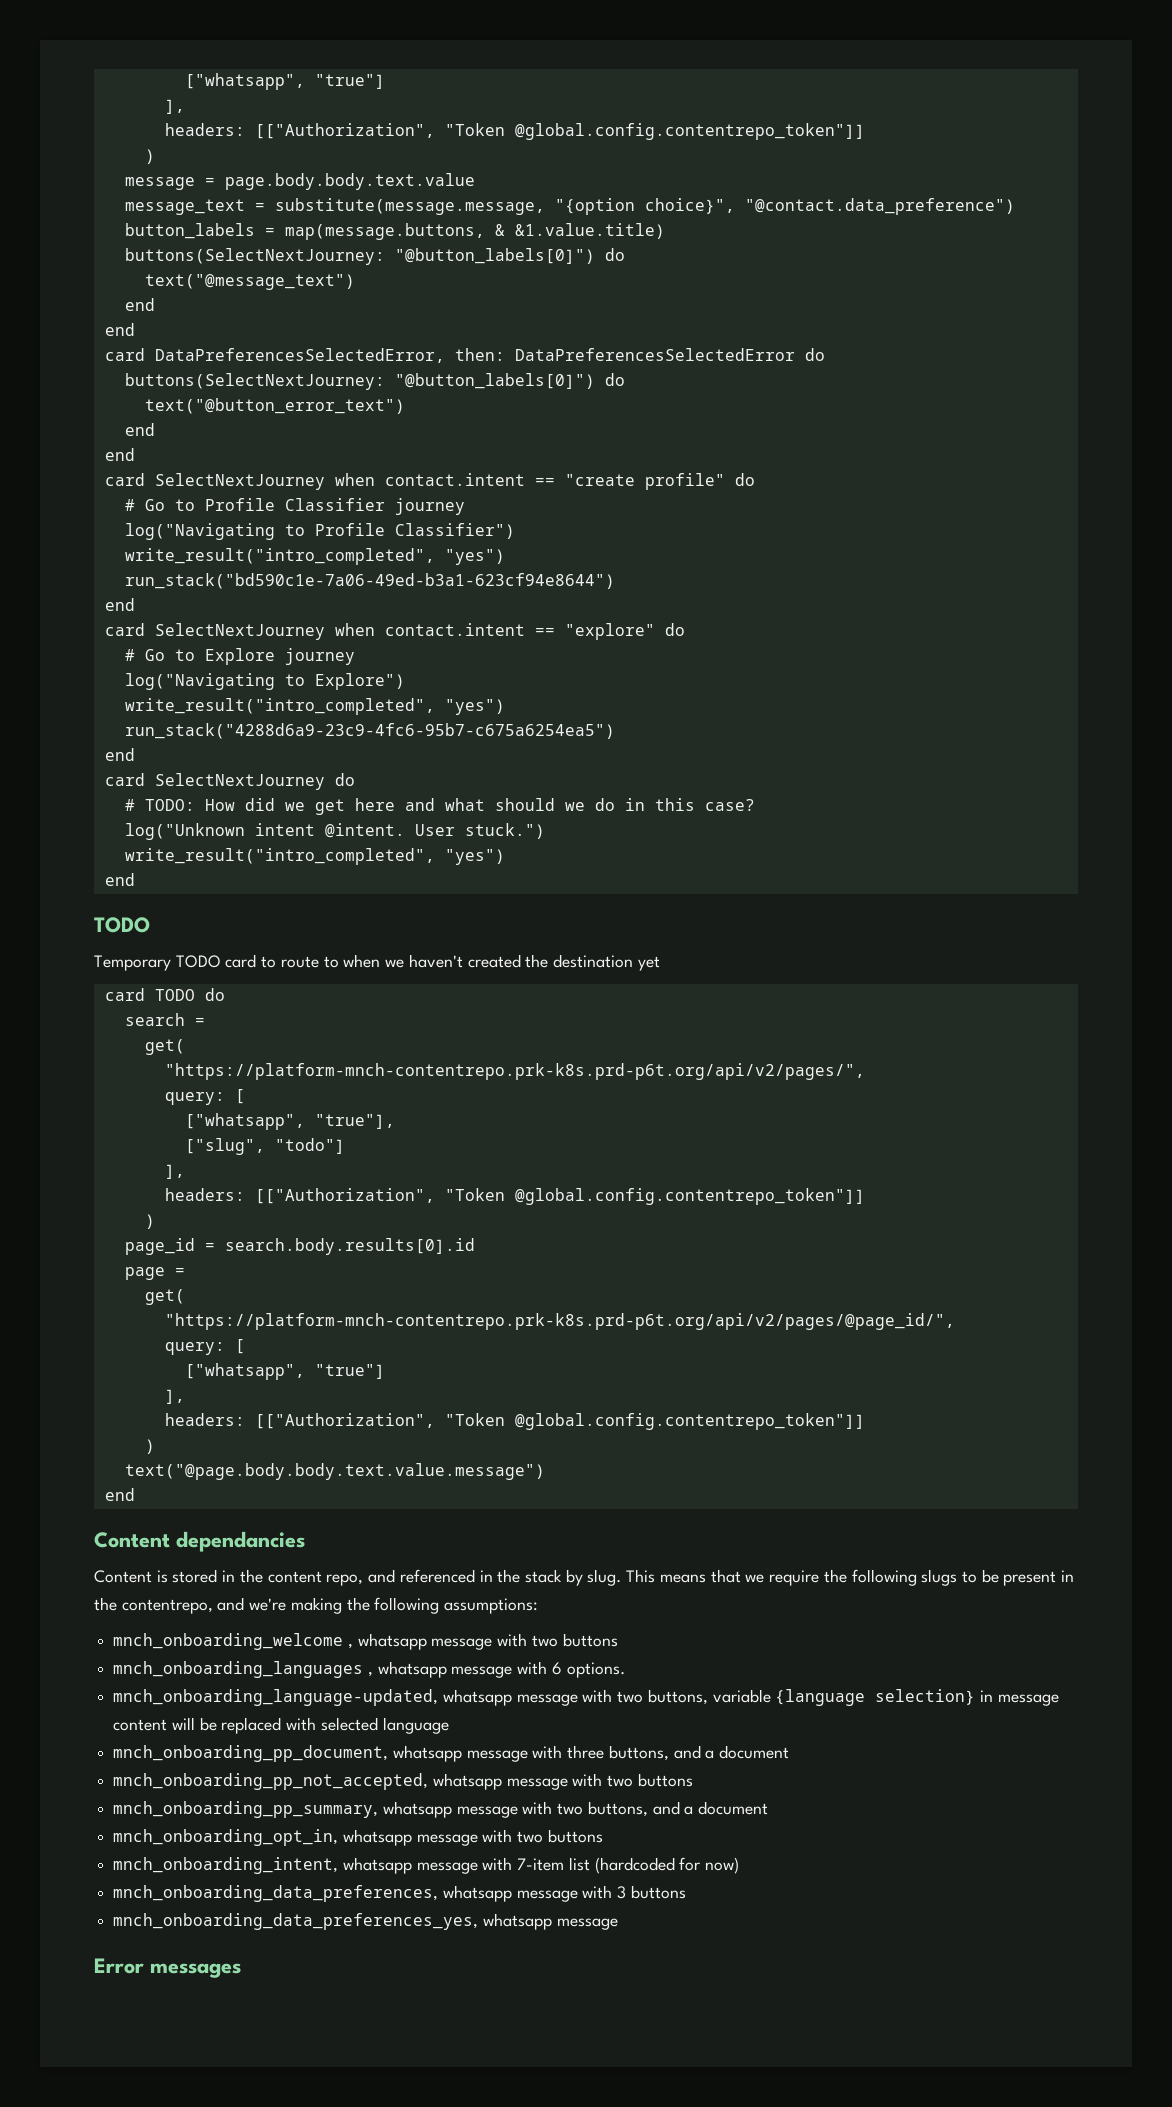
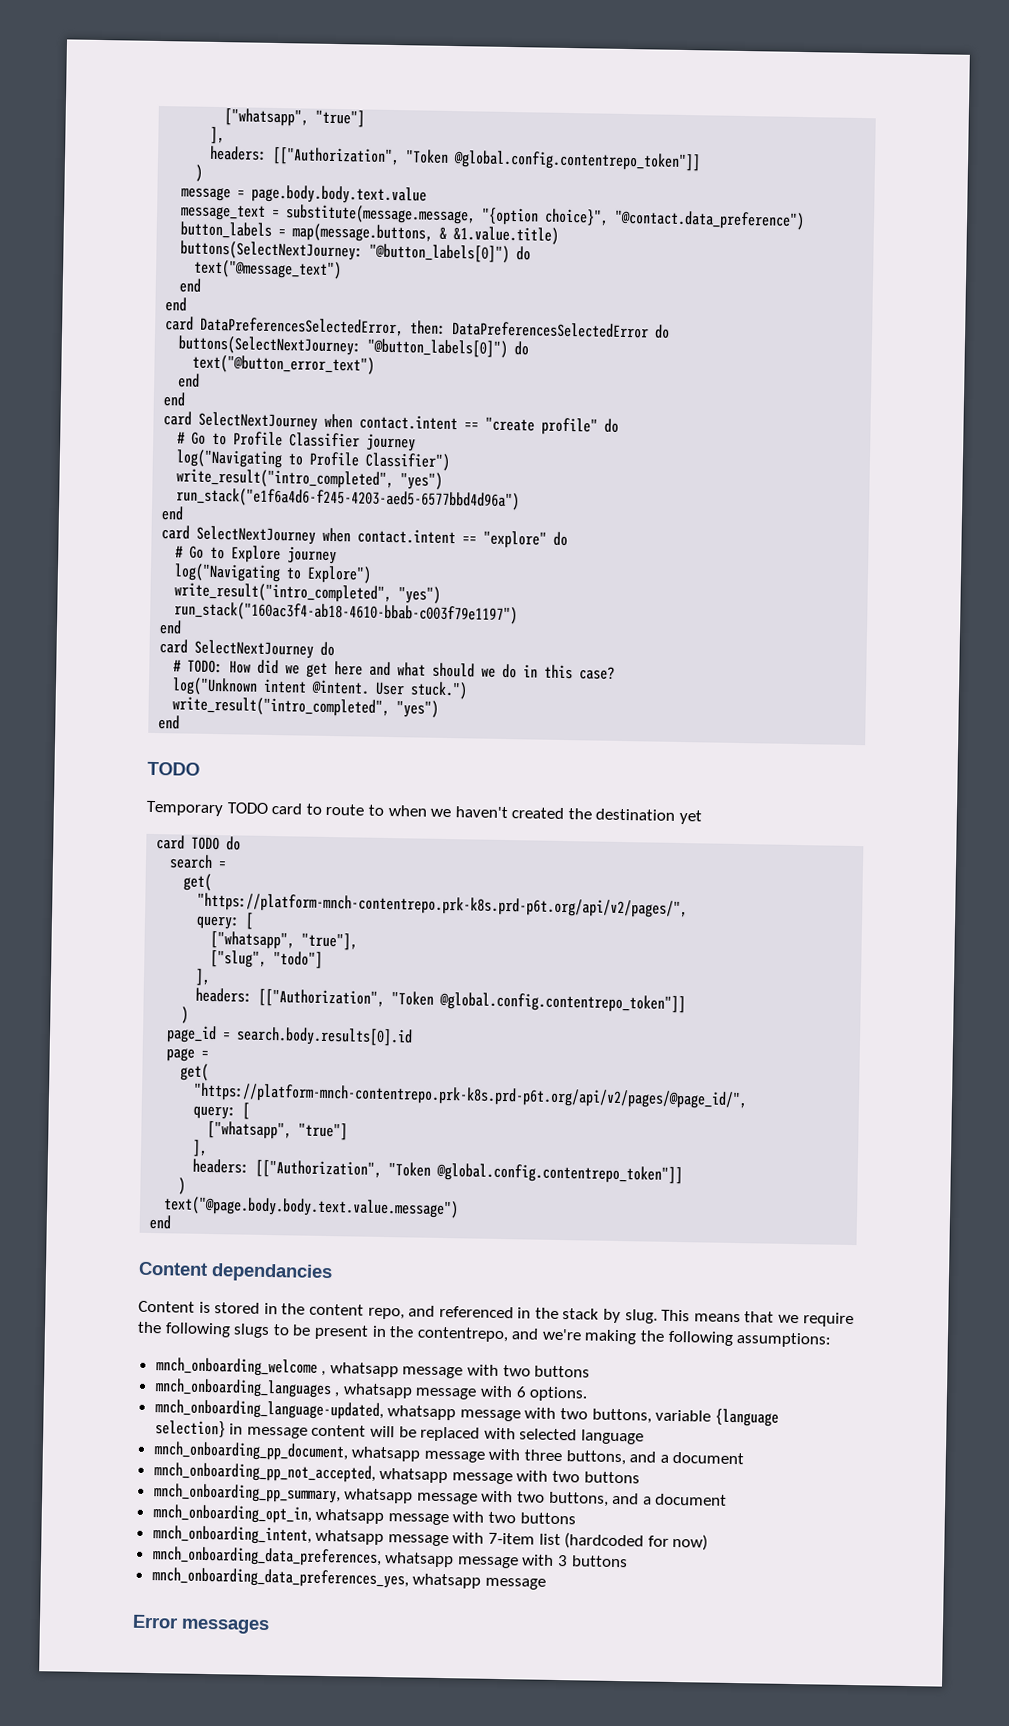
[124,573,615,589] run_stack("bd590c1e-7a06-49ed-b3a1-623cf94e8644") -> [176,487,521,511] run_stack("e1f6a4d6-f245-4203-aed5-6577bbd4d96a")
[124,723,615,739] run_stack("4288d6a9-23c9-4fc6-95b7-c675a6254ea5") -> [174,601,519,625] run_stack("160ac3f4-ab18-4610-bbab-c003f79e1197")

